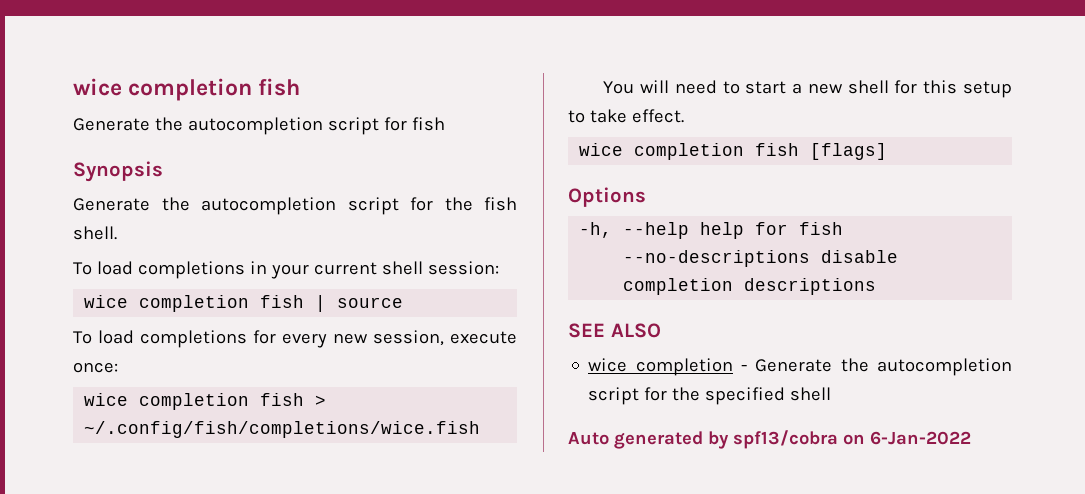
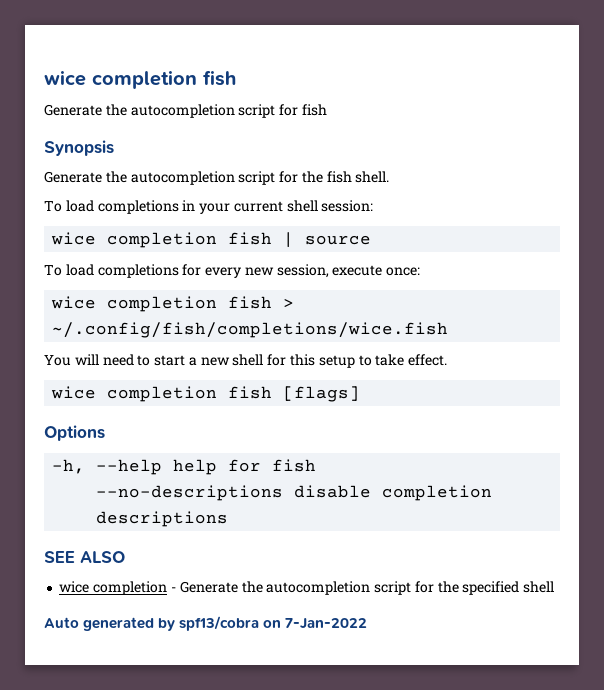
[870,431,971,445] 6-Jan-2022 -> [285,618,368,629] 7-Jan-2022

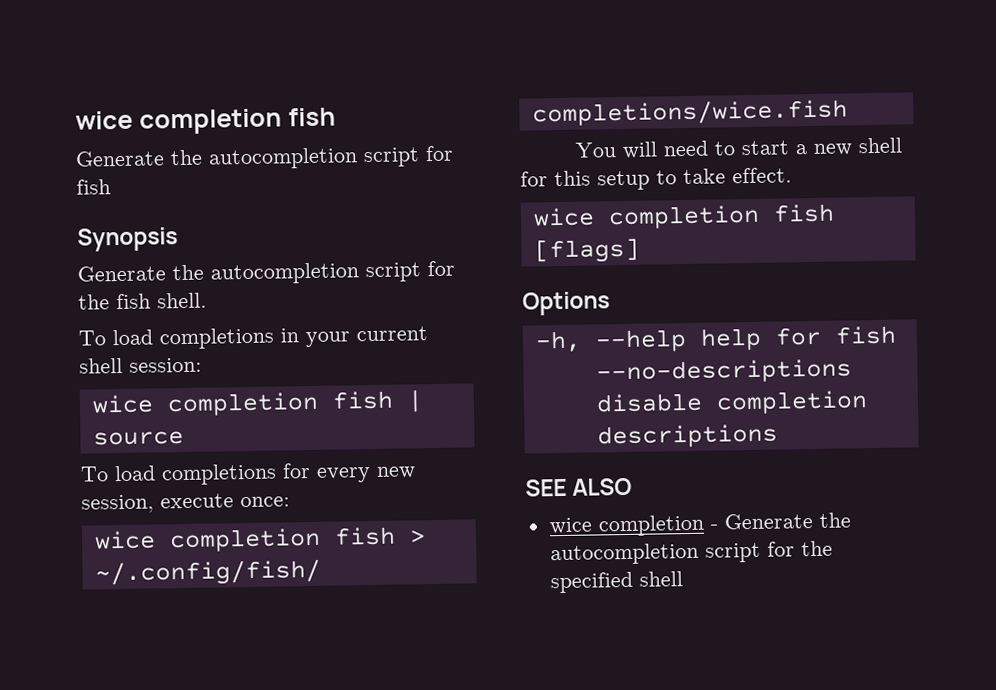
[44,616,368,631] // Auto generated by spf13/cobra on 7-Jan-2022 -> (683, 579) none

